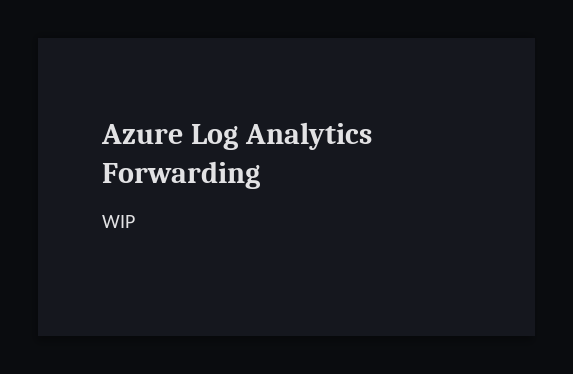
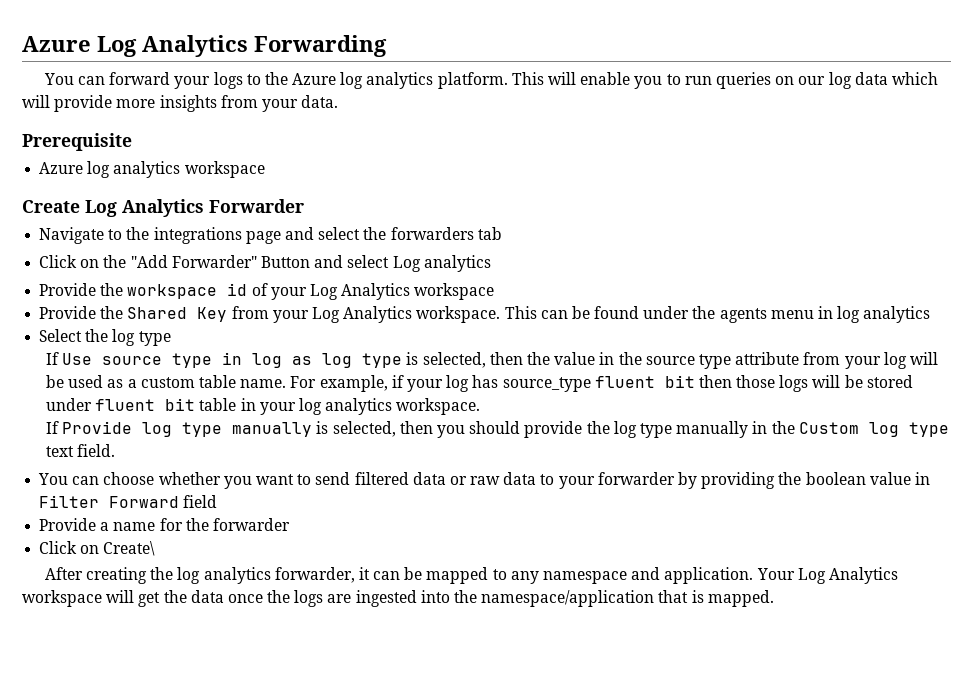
[102,215,135,228] WIP -> [43,72,938,89] [22,95,339,112] [22,133,132,151] [39,161,265,178] [22,199,304,217] [39,227,502,244] [39,255,491,272] [39,283,495,300] [39,306,931,323] [39,329,171,346] [46,352,938,369] [46,375,913,392] [46,398,481,415] [46,421,949,438] [46,444,116,457] [38,472,930,489] [39,495,218,508] [39,518,290,531] [39,541,156,556] [44,567,898,584] [22,590,774,607] You can forward your logs to the Azure log analytics platform. This will enable you to run queries on our log data which will provide more insights from your data. // Prerequisite // Azure log analytics workspace // Create Log Analytics Forwarder // Navigate to the integrations page and select the forwarders tab // Click on the "Add Forwarder" Button and select Log analytics // Provide the workspace id of your Log Analytics workspace // Provide the Shared Key from your Log Analytics workspace. This can be found under the agents menu in log analytics // Select the log type // If Use source type in log as log type is selected, then the value in the source type attribute from your log will be used as a custom table name. For example, if your log has source_type fluent bit then those logs will be stored under fluent bit table in your log analytics workspace. // If Provide log type manually is selected, then you should provide the log type manually in the Custom log type text field. // You can choose whether you want to send filtered data or raw data to your forwarder by providing the boolean value in Filter Forward field // Provide a name for the forwarder // Click on Create\ // After creating the log analytics forwarder, it can be mapped to any namespace and application. Your Log Analytics workspace will get the data once the logs are ingested into the namespace/application that is mapped.

